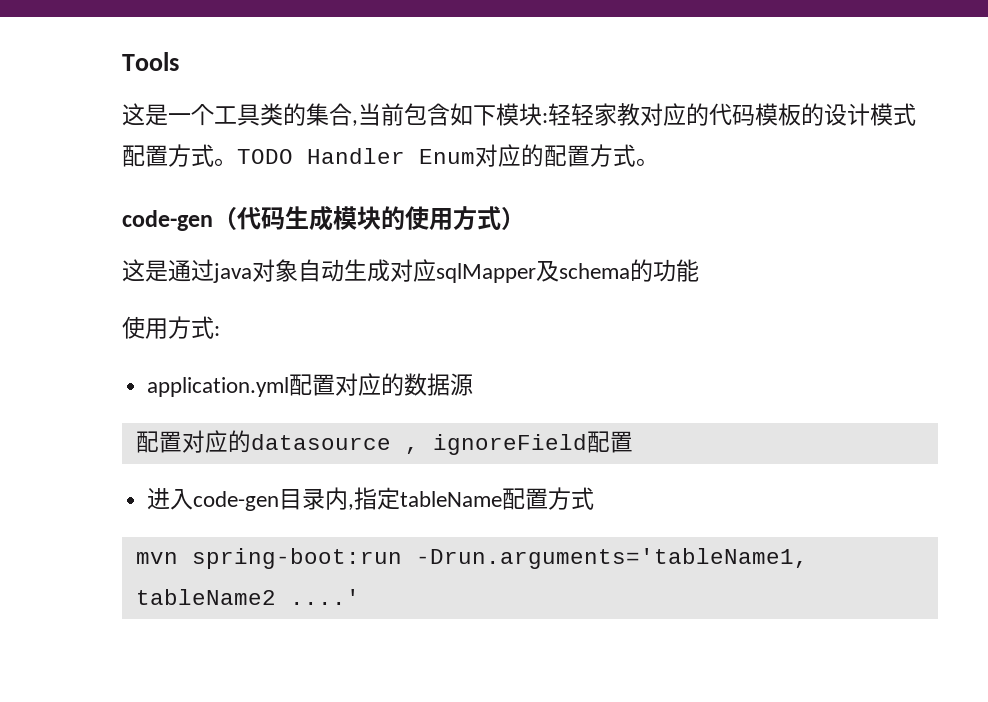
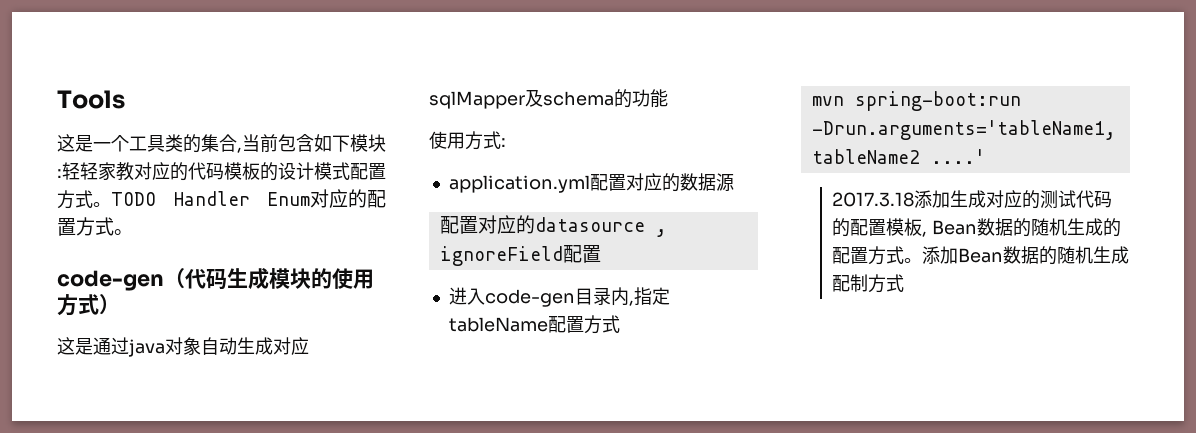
(360, 597) none -> [832,190,1113,209] [832,218,1122,237] [832,246,1130,265] [832,274,905,293] // 2017.3.18添加生成对应的测试代码的配置模板, Bean数据的随机生成的配置方式。添加Bean数据的随机生成配制方式

